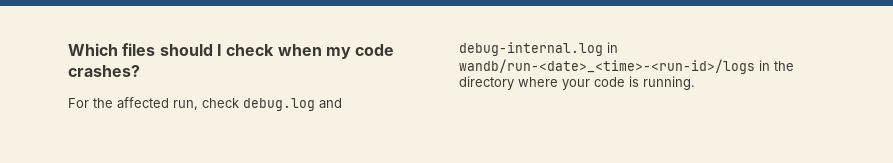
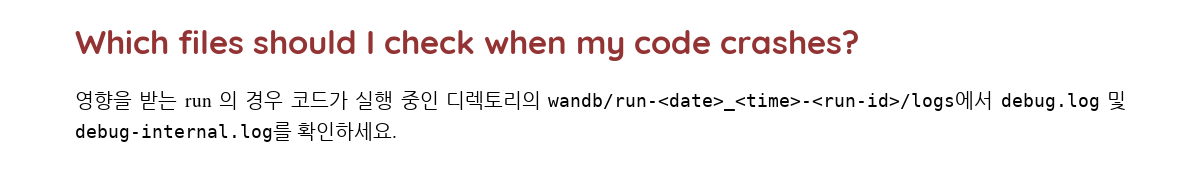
[68,97,342,111] [459,42,618,56] [459,59,794,74] [459,76,695,90] For the affected run, check debug.log and debug-internal.log in wandb/run-<date>_<time>-<run-id>/logs in the directory where your code is running. -> [75,91,1126,111] [75,122,398,142] 영향을 받는 run 의 경우 코드가 실행 중인 디렉토리의 wandb/run-<date>_<time>-<run-id>/logs에서 debug.log 및 debug-internal.log를 확인하세요.

